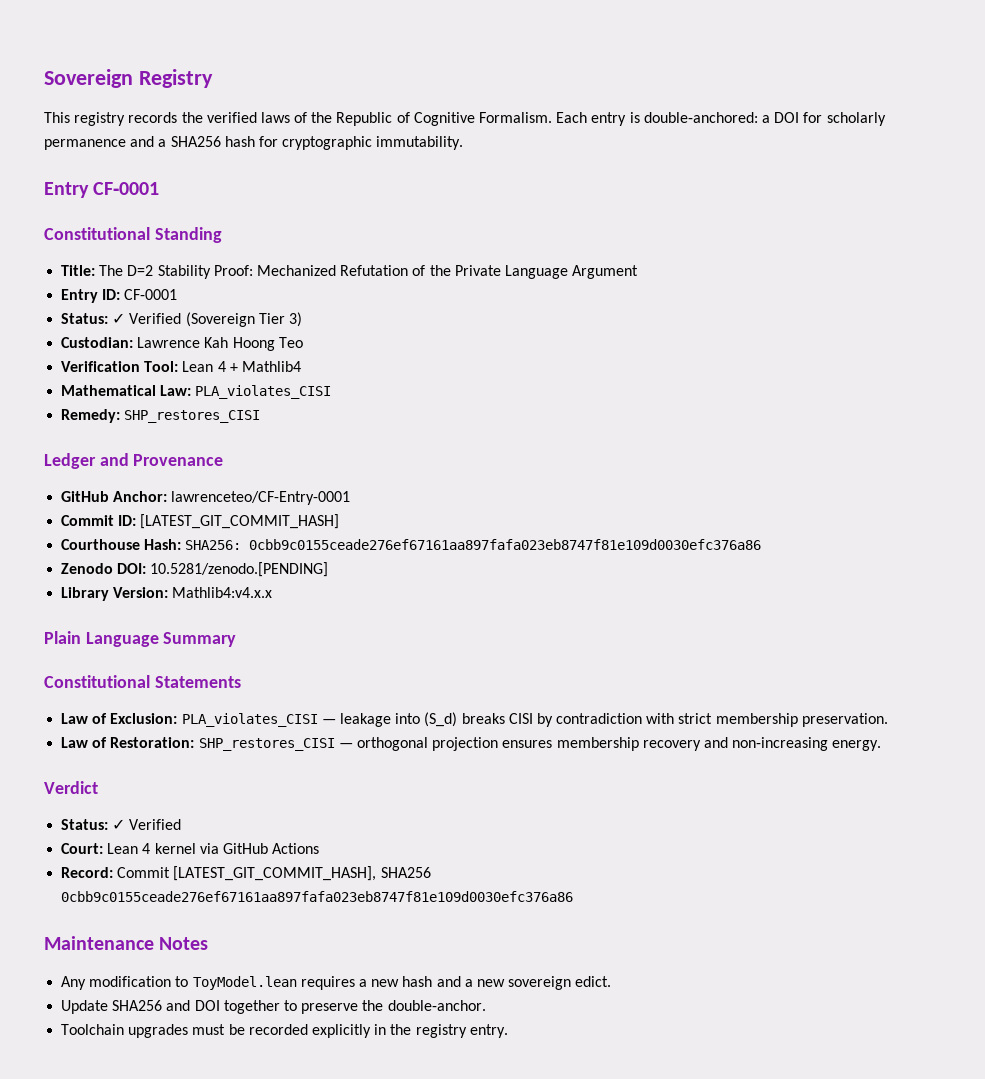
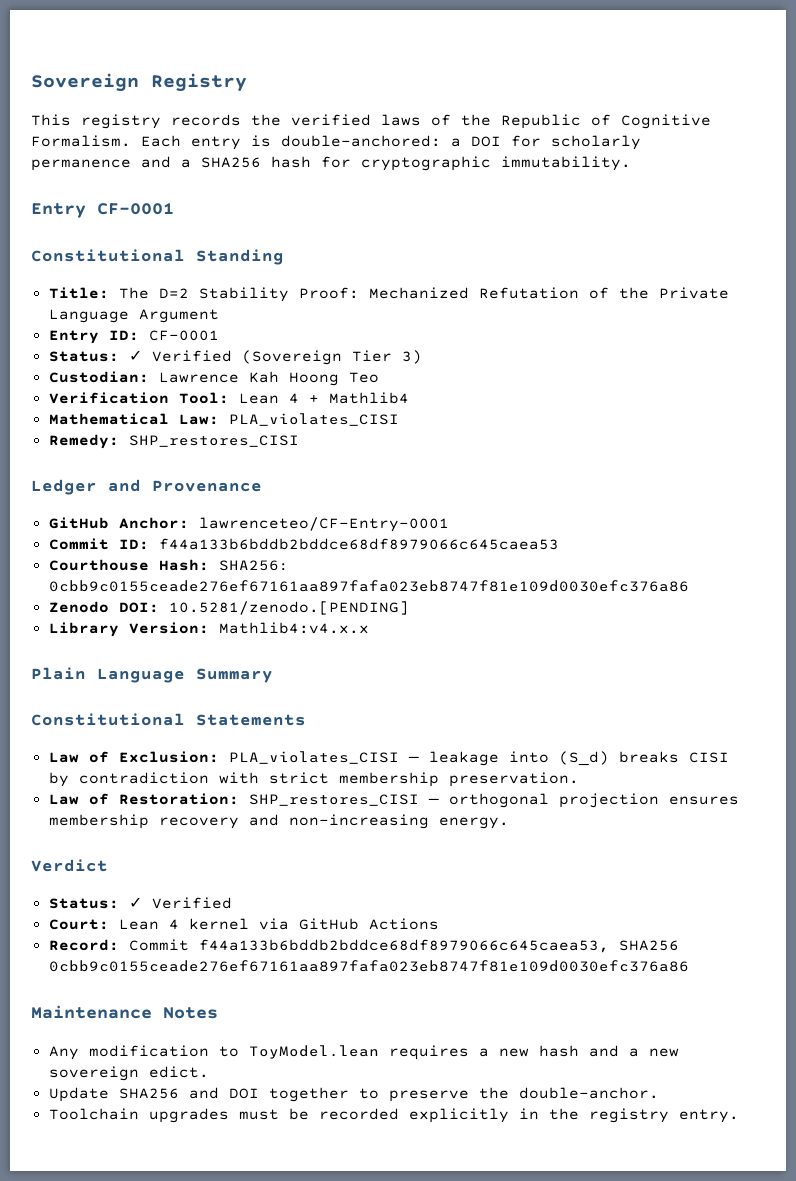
[140,514,340,529] [LATEST_GIT_COMMIT_HASH] -> [158,538,559,550] f44a133b6bddb2bddce68df8979066c645caea53
[173,866,377,881] [LATEST_GIT_COMMIT_HASH], -> [198,939,609,953] f44a133b6bddb2bddce68df8979066c645caea53,

